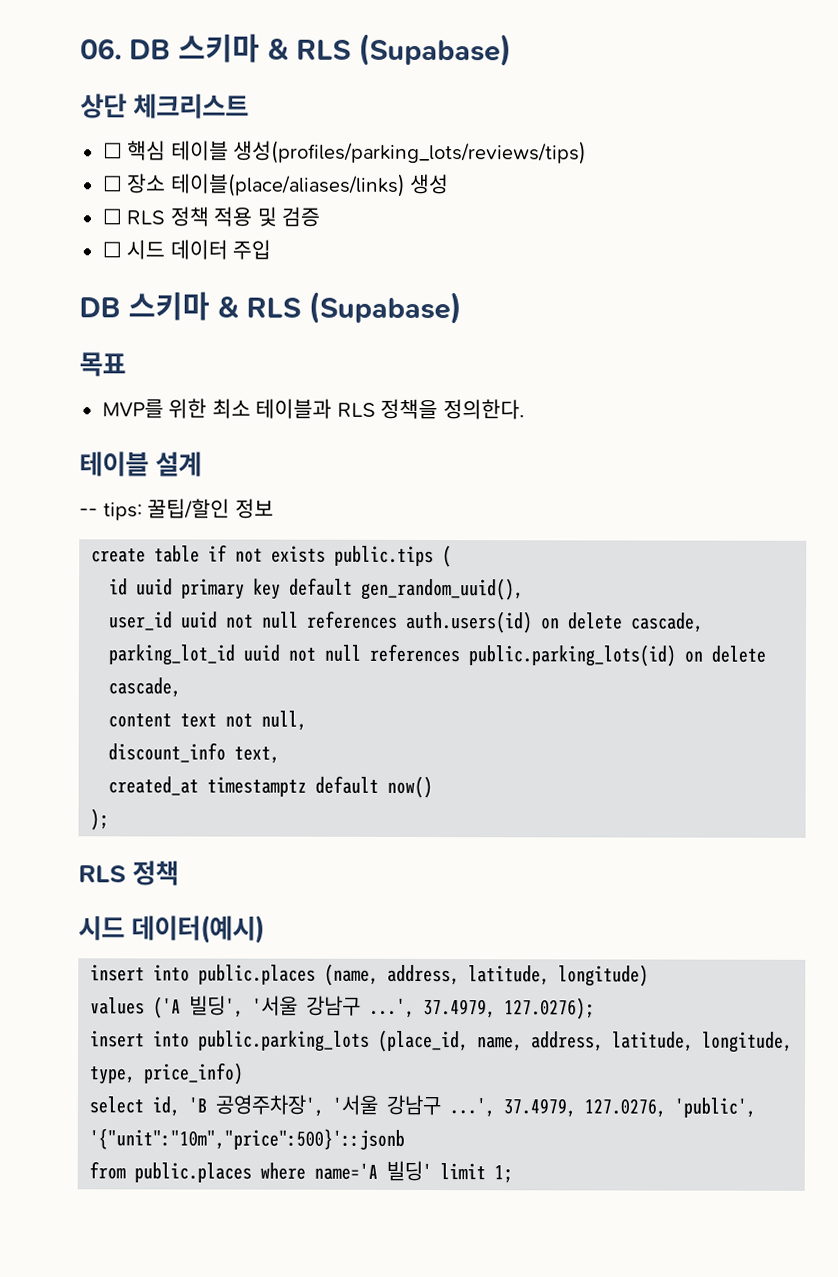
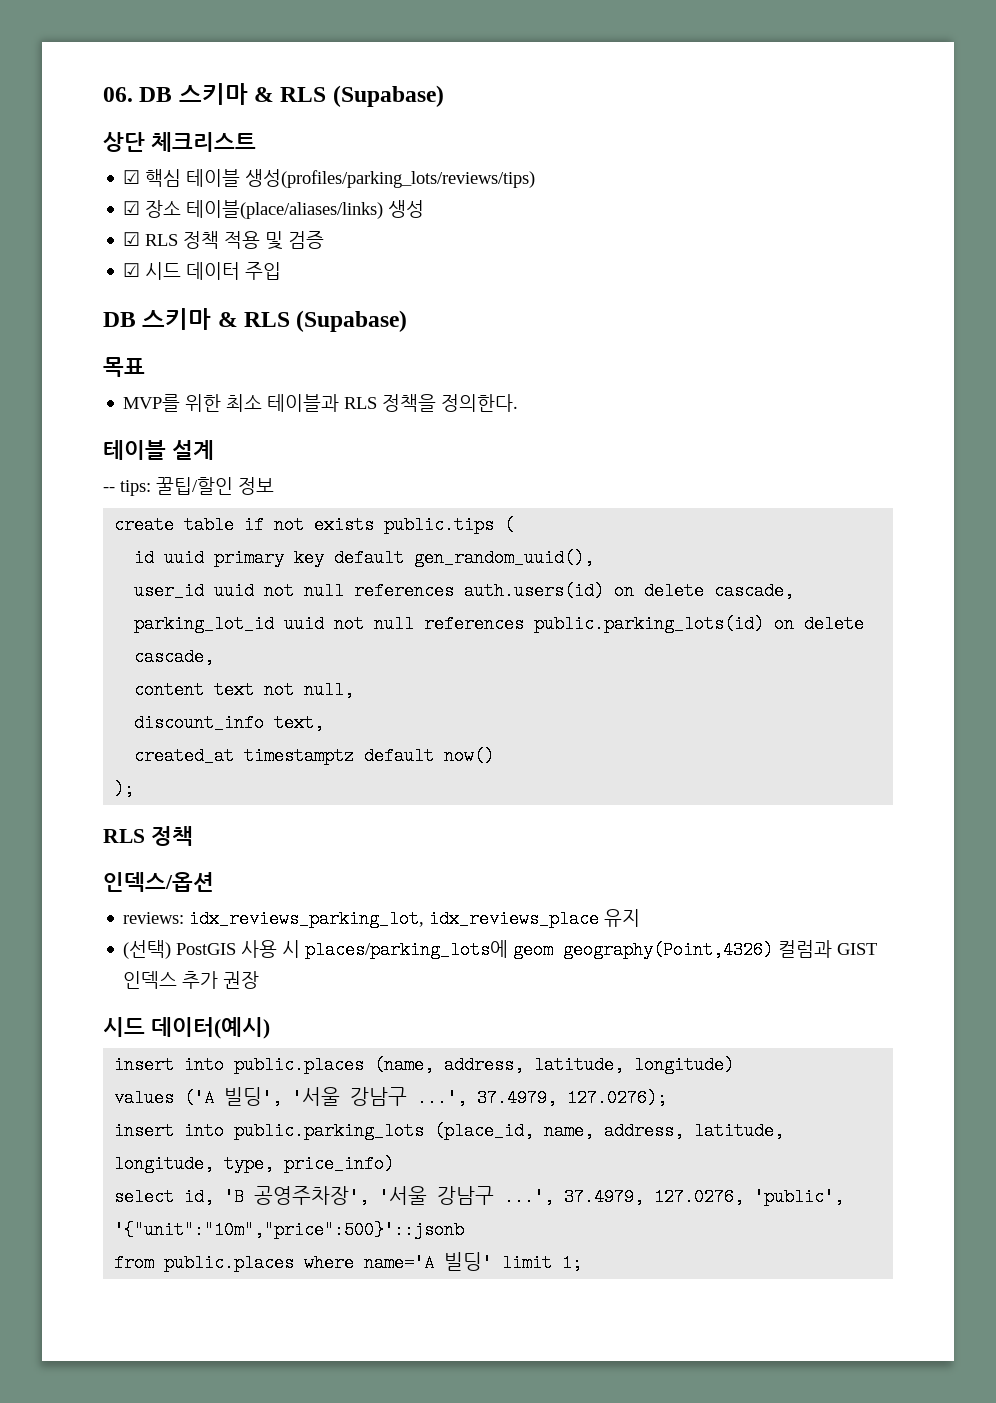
[102,142,123,159] ☐ -> [123,170,141,184] ☑
[102,175,123,192] ☐ -> [123,201,141,215] ☑
[101,208,122,225] ☐ -> [123,232,141,246] ☑
[101,241,122,258] ☐ -> [123,263,141,277] ☑
(179, 873) none -> [103,872,214,892] [123,909,641,928] [123,940,878,959] [123,971,260,989] // 인덱스/옵션 // reviews: idx_reviews_parking_lot, idx_reviews_place 유지 // (선택) PostGIS 사용 시 places/parking_lots에 geom geography(Point,4326) 컬럼과 GIST 인덱스 추가 권장

